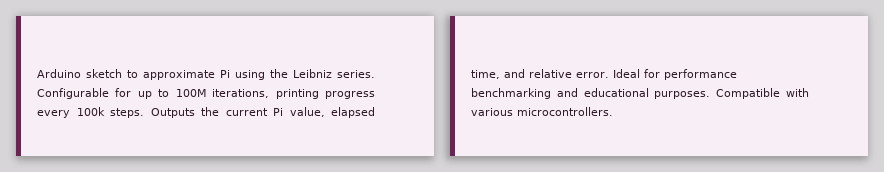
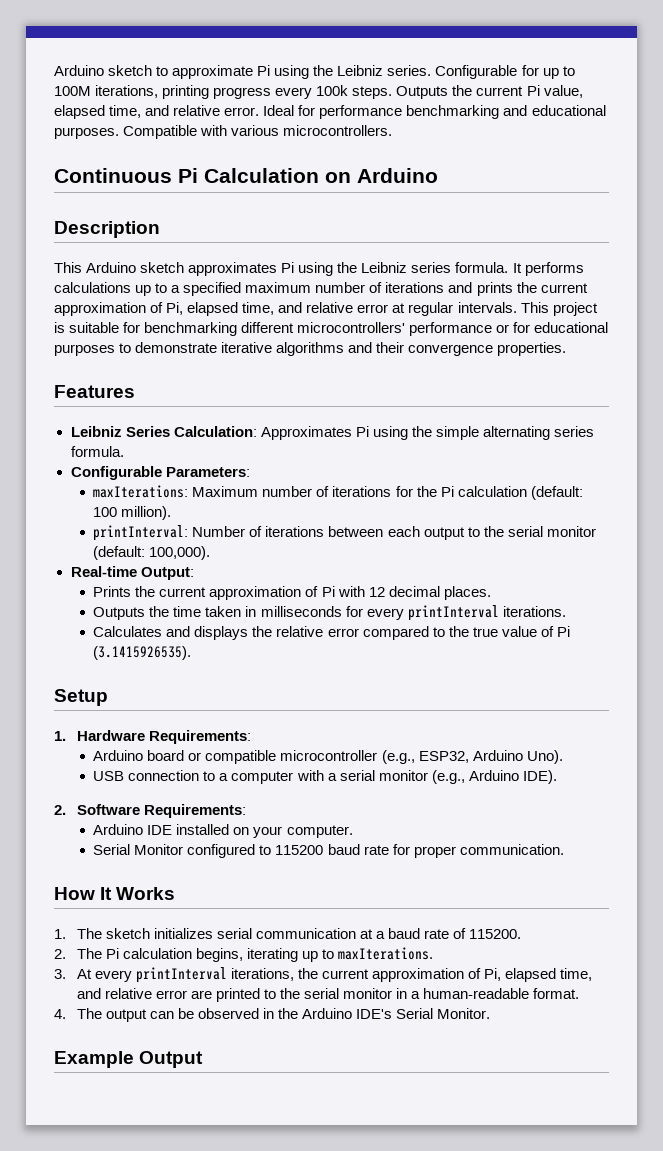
(613, 111) none -> [54,168,438,183] [54,221,160,238] [54,262,584,276] [54,282,588,296] [54,302,598,316] [54,322,609,336] [54,342,567,356] [54,385,135,398] [70,426,594,440] [70,446,124,457] [70,466,250,480] [93,485,583,500] [93,506,172,520] [93,525,596,541] [93,546,211,560] [70,566,194,580] [93,586,491,600] [93,605,566,621] [93,626,570,640] [93,646,192,660] [54,689,108,706] [54,730,251,744] [93,750,563,764] [93,770,557,784] [54,804,246,818] [93,824,353,838] [93,844,564,858] [54,887,176,900] [54,928,522,939] [54,947,434,962] [54,967,593,983] [76,988,580,1002] [54,1008,491,1022] [54,1051,204,1068] // Continuous Pi Calculation on Arduino // Description // This Arduino sketch approximates Pi using the Leibniz series formula. It performs calculations up to a specified maximum number of iterations and prints the current approximation of Pi, elapsed time, and relative error at regular intervals. This project is suitable for benchmarking different microcontrollers' performance or for educational purposes to demonstrate iterative algorithms and their convergence properties. // Features // Leibniz Series Calculation: Approximates Pi using the simple alternating series formula. // Configurable Parameters: // maxIterations: Maximum number of iterations for the Pi calculation (default: 100 million). // printInterval: Number of iterations between each output to the serial monitor (default: 100,000). // Real-time Output: // Prints the current approximation of Pi with 12 decimal places. // Outputs the time taken in milliseconds for every printInterval iterations. // Calculates and displays the relative error compared to the true value of Pi (3.1415926535). // Setup // 1. Hardware Requirements: // Arduino board or compatible microcontroller (e.g., ESP32, Arduino Uno). // USB connection to a computer with a serial monitor (e.g., Arduino IDE). // 2. Software Requirements: // Arduino IDE installed on your computer. // Serial Monitor configured to 115200 baud rate for proper communication. // How It Works // 1. The sketch initializes serial communication at a baud rate of 115200. // 2. The Pi calculation begins, iterating up to maxIterations. // 3. At every printInterval iterations, the current approximation of Pi, elapsed time, and relative error are printed to the serial monitor in a human-readable format. // 4. The output can be observed in the Arduino IDE's Serial Monitor. // Example Output

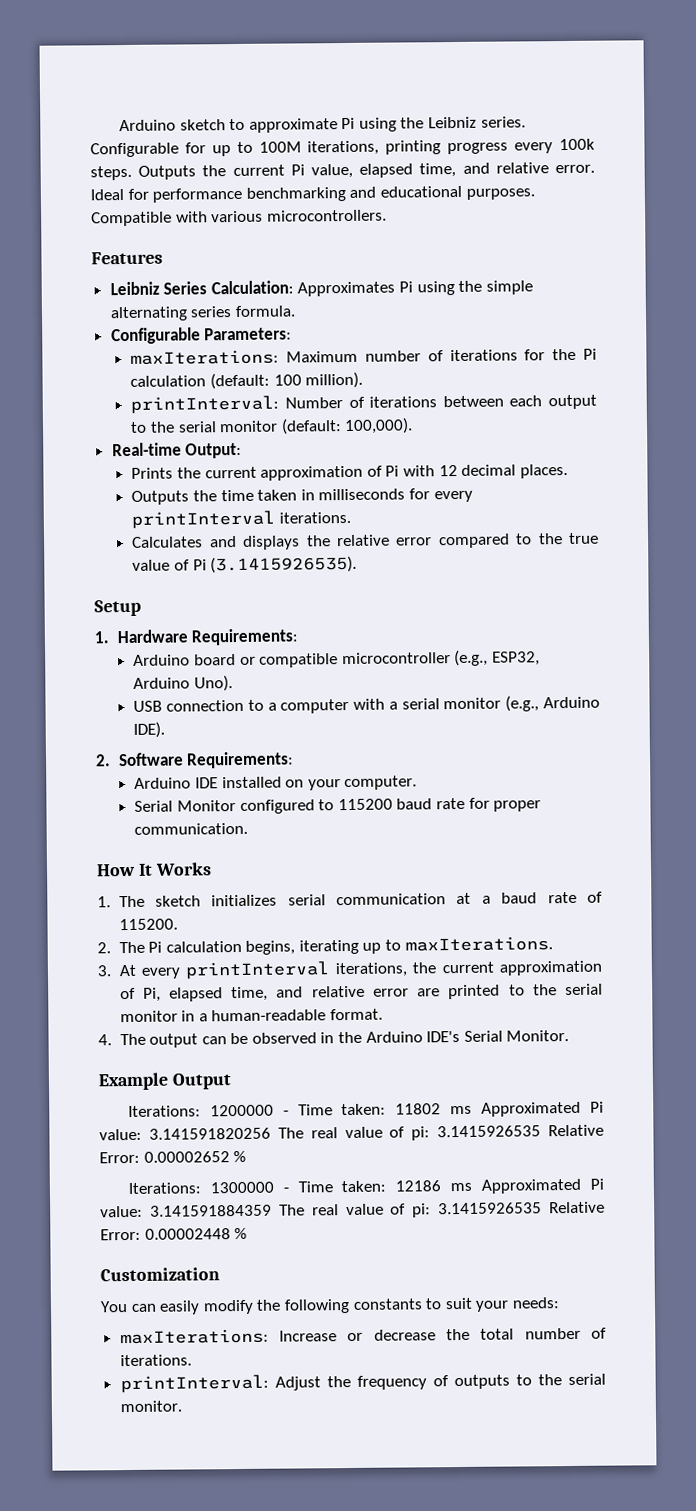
[54,168,438,183] [54,221,160,238] [54,262,584,276] [54,282,588,296] [54,302,598,316] [54,322,609,336] [54,342,567,356] // Continuous Pi Calculation on Arduino // Description // This Arduino sketch approximates Pi using the Leibniz series formula. It performs calculations up to a specified maximum number of iterations and prints the current approximation of Pi, elapsed time, and relative error at regular intervals. This project is suitable for benchmarking different microcontrollers' performance or for educational purposes to demonstrate iterative algorithms and their convergence properties. -> (387, 215) none
(204, 1059) none -> [127,1101,604,1118] [99,1124,604,1141] [99,1150,247,1164] [127,1178,604,1195] [100,1201,605,1218] [100,1227,248,1241] [100,1267,220,1282] [100,1297,560,1315] [119,1327,607,1345] [119,1354,192,1367] [119,1373,607,1394] [119,1400,182,1413] // Iterations: 1200000 - Time taken: 11802 ms Approximated Pi value: 3.141591820256 The real value of pi: 3.1415926535 Relative Error: 0.00002652 % // Iterations: 1300000 - Time taken: 12186 ms Approximated Pi value: 3.141591884359 The real value of pi: 3.1415926535 Relative Error: 0.00002448 % // Customization // You can easily modify the following constants to suit your needs: // maxIterations: Increase or decrease the total number of iterations. // printInterval: Adjust the frequency of outputs to the serial monitor.

